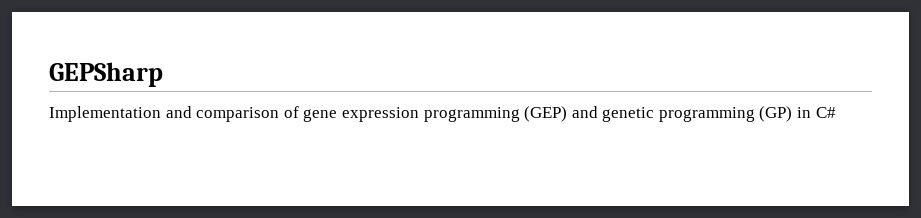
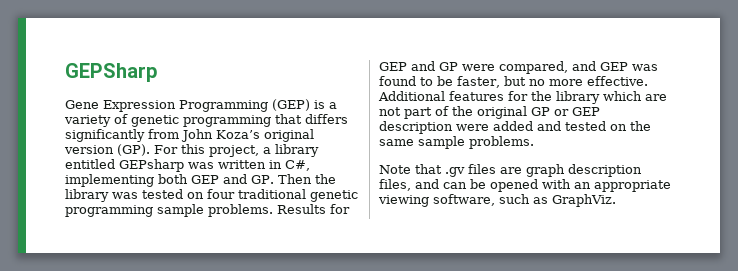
[49,106,836,122] Implementation and comparison of gene expression programming (GEP) and genetic programming (GP) in C# -> [65,99,337,112] [64,114,348,127] [65,129,314,142] [64,144,319,157] [65,159,310,172] [65,174,336,187] [65,189,358,202] [65,204,350,217] [379,61,658,74] [379,76,648,88] [378,91,667,104] [379,106,600,119] [379,121,651,134] [379,136,534,149] [379,164,642,177] [379,179,671,192] [378,194,616,207] Gene Expression Programming (GEP) is a variety of genetic programming that differs significantly from John Koza’s original version (GP). For this project, a library entitled GEPsharp was written in C#, implementing both GEP and GP. Then the library was tested on four traditional genetic programming sample problems. Results for GEP and GP were compared, and GEP was found to be faster, but no more effective. Additional features for the library which are not part of the original GP or GEP description were added and tested on the same sample problems. // Note that .gv files are graph description files, and can be opened with an appropriate viewing software, such as GraphViz.

